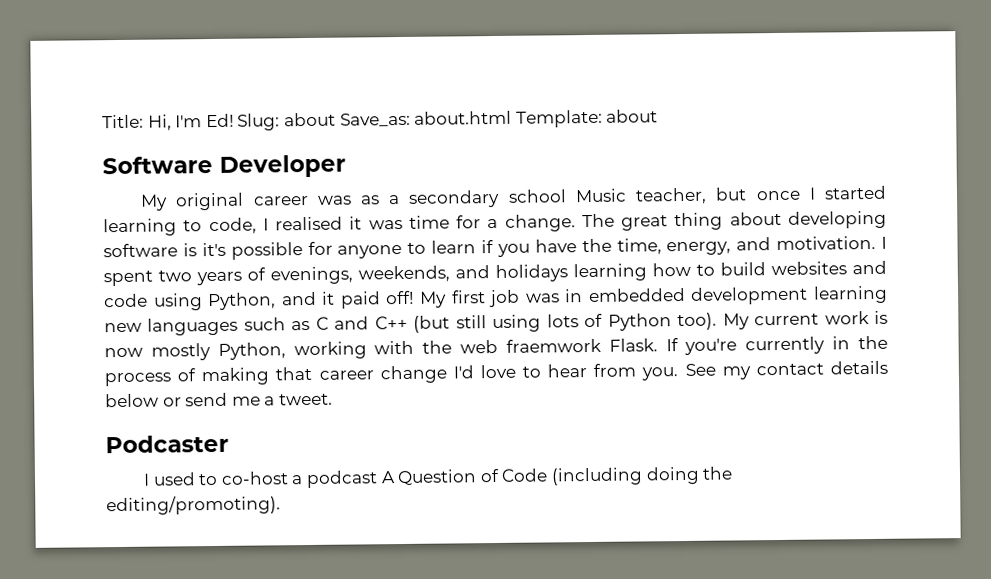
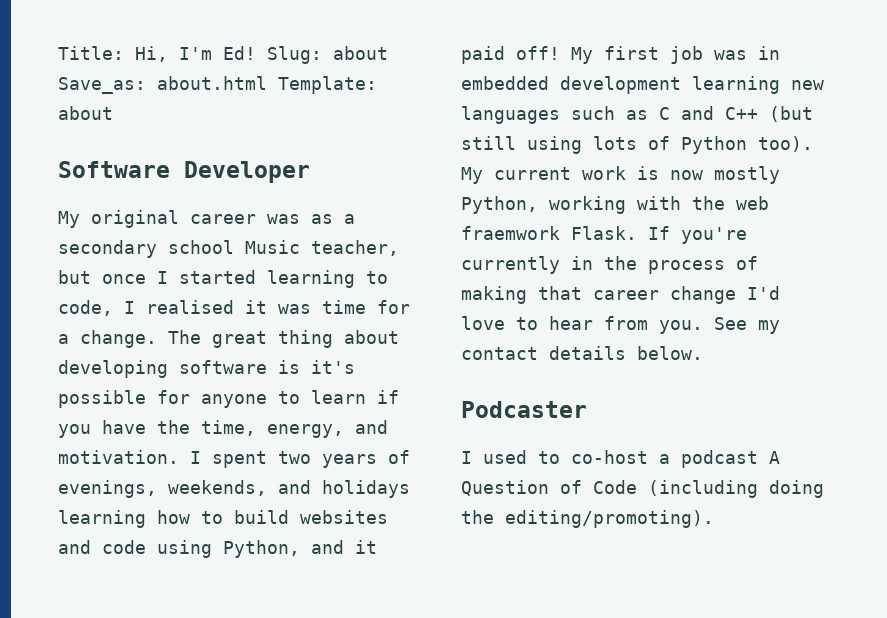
[105,392,333,408] below or send me a tweet. -> [637,346,703,360] below.

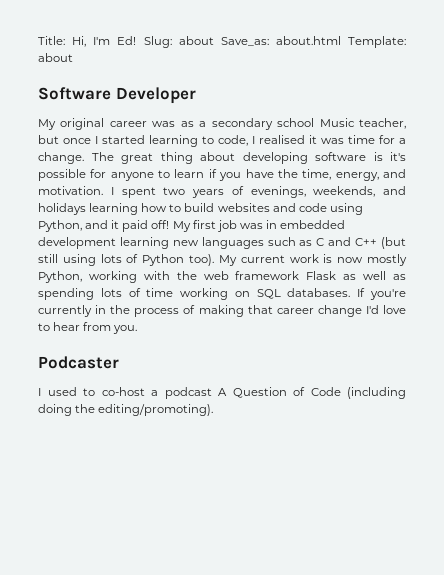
[461,226,637,240] fraemwork Flask. -> [235,271,407,280] [38,288,351,300] framework Flask as well as spending lots of time working on SQL databases.
[714,317,780,334] [461,346,703,360] See my contact details below. -> (138, 329) none

